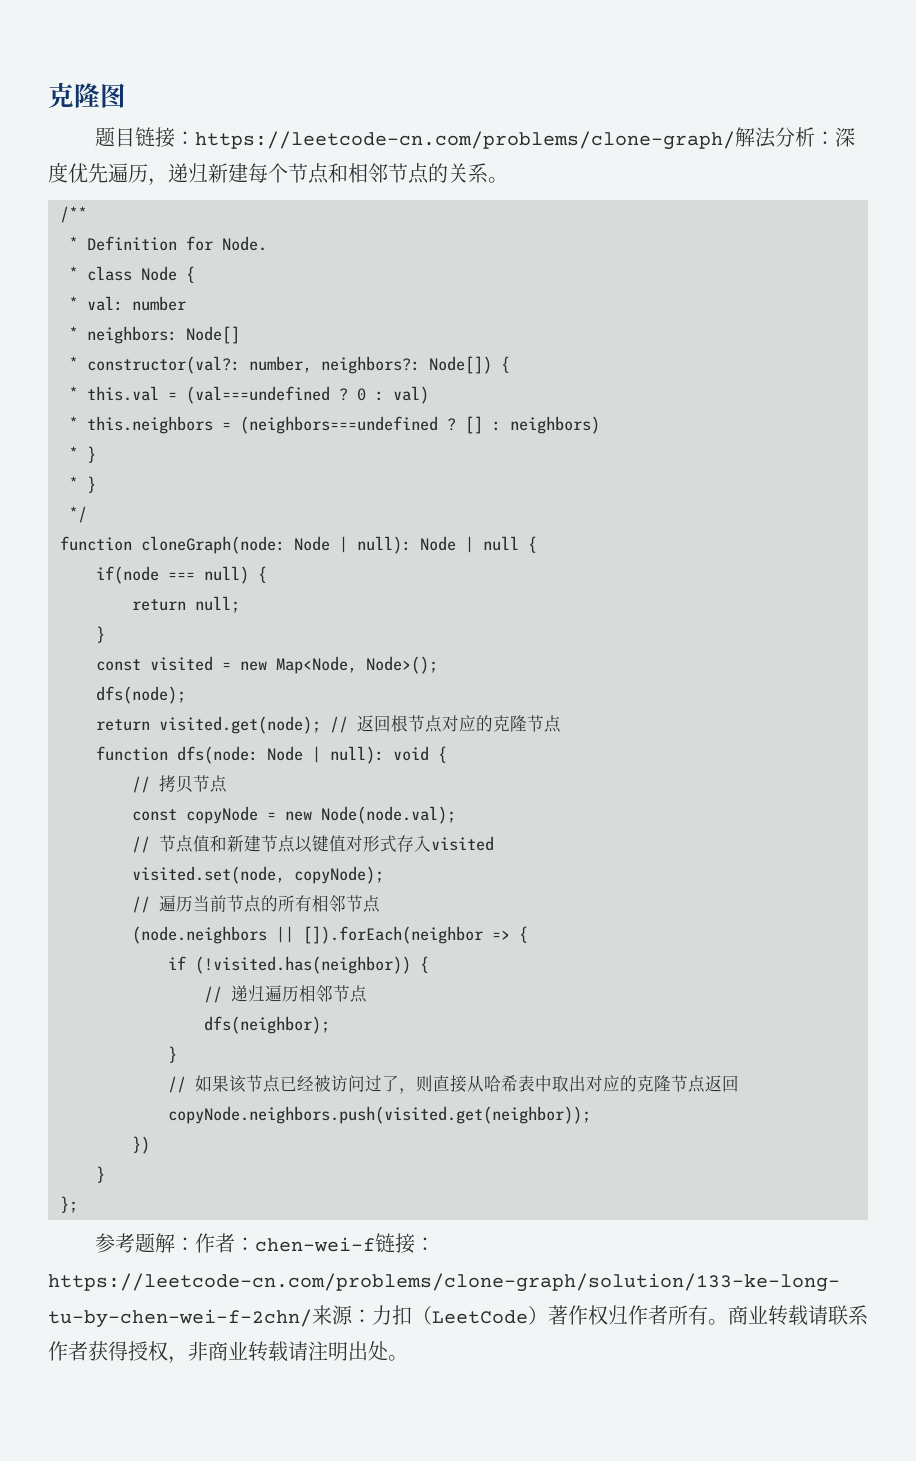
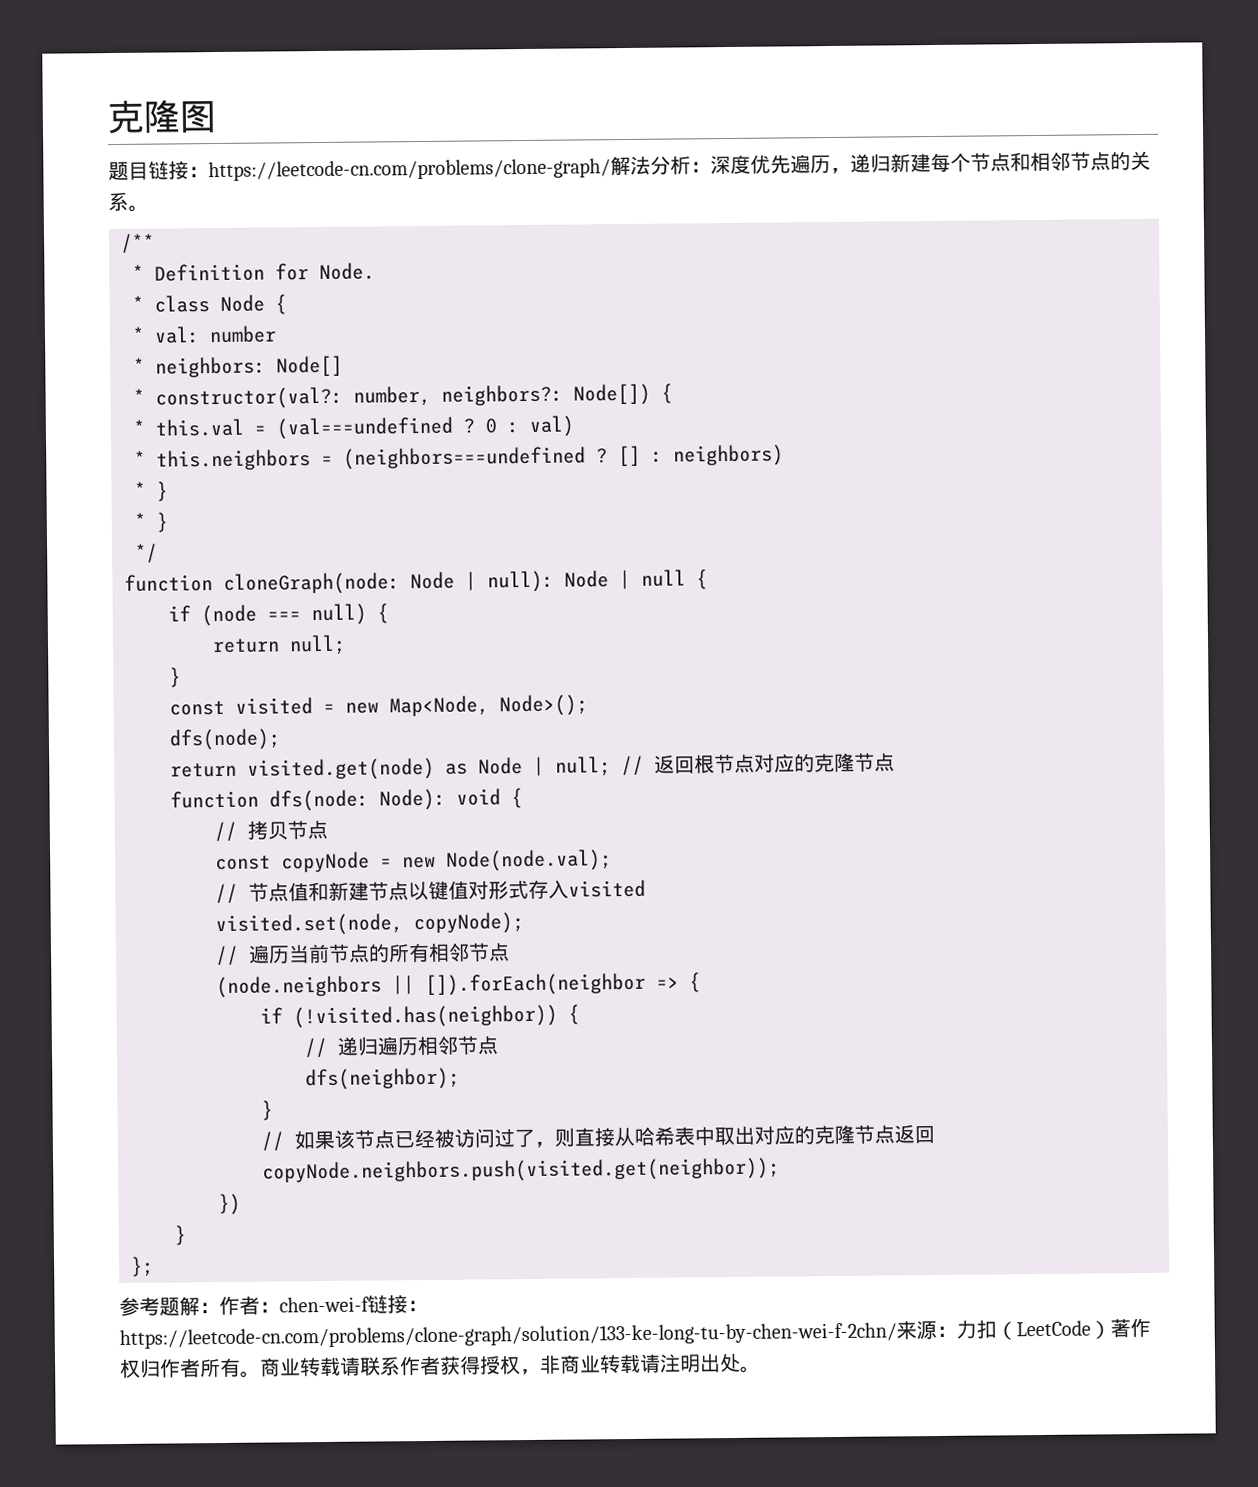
[96,566,159,584] if(node -> [168,604,257,627] if (node
[159,716,321,734] visited.get(node); -> [247,756,611,781] visited.get(node) as Node | null;
[267,746,384,764] Node | null): -> [379,788,446,811] Node):

